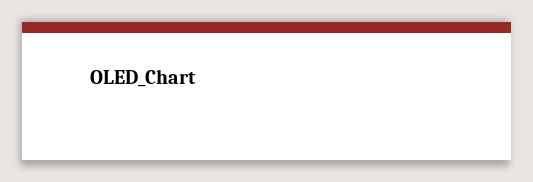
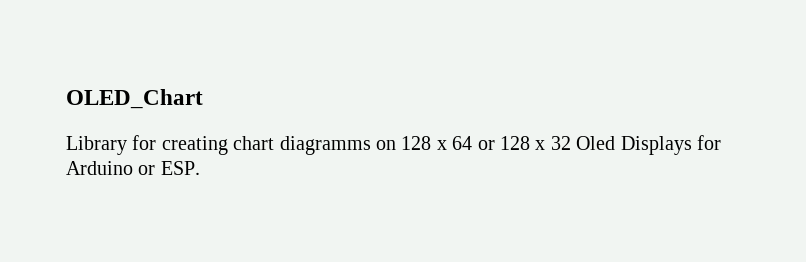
(196, 78) none -> [66,135,721,155] [66,161,200,175] // Library for creating chart diagramms on 128 x 64 or 128 x 32 Oled Displays for Arduino or ESP.

